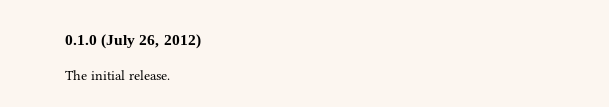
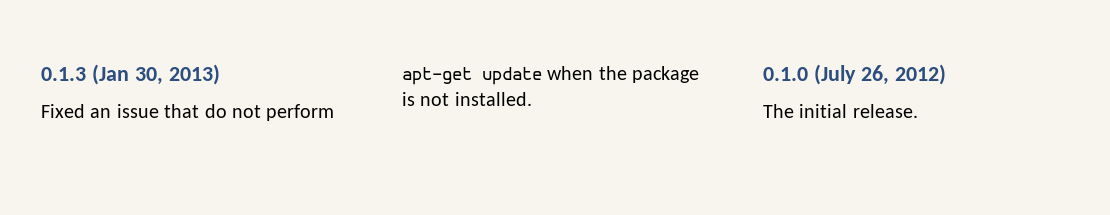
(65, 40) none -> [41,64,220,85] [41,104,335,121] [402,66,700,85] [402,92,532,106] 0.1.3 (Jan 30, 2013) // Fixed an issue that do not perform apt-get update when the package is not installed. //

